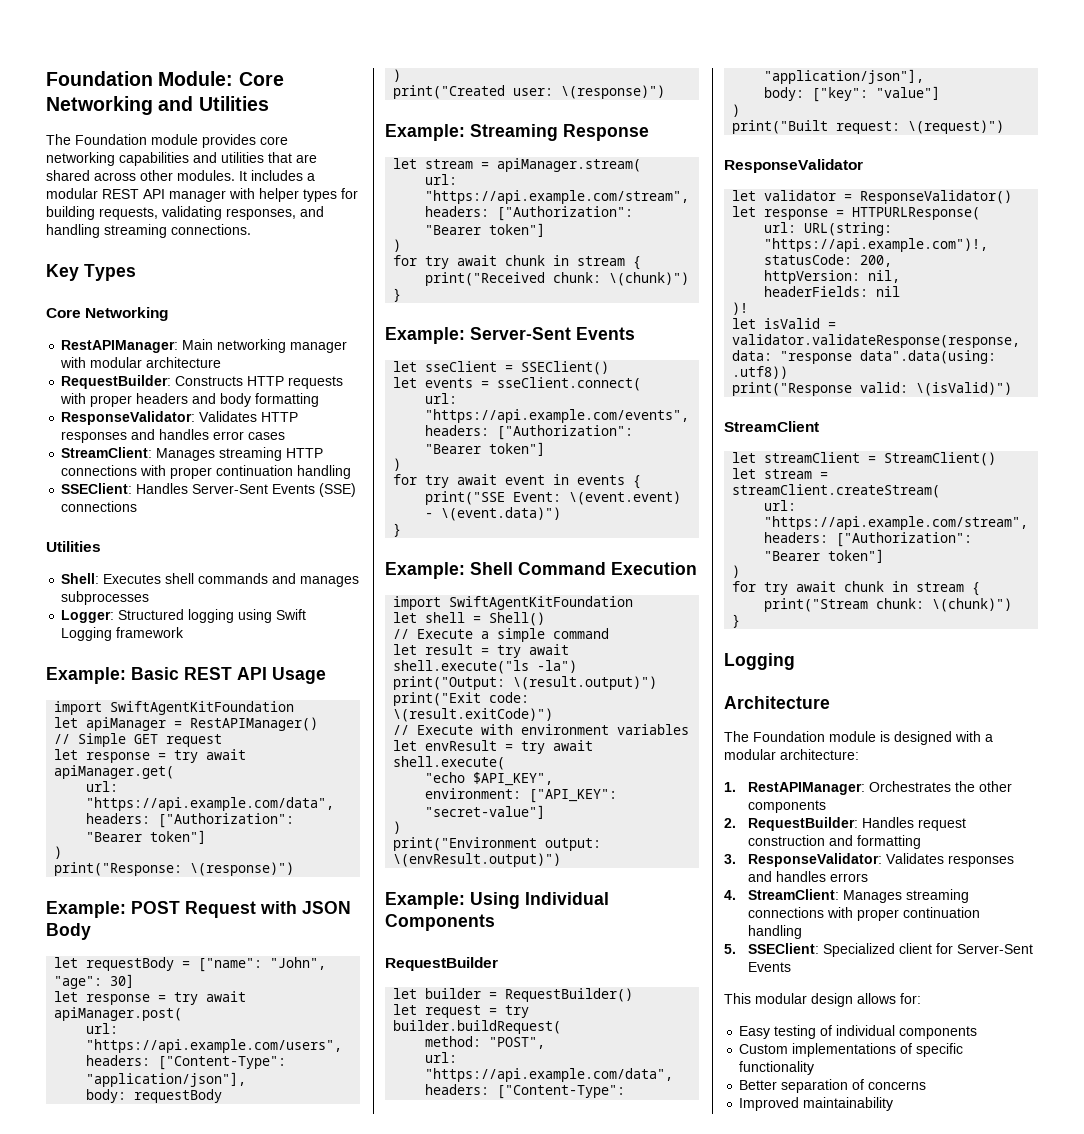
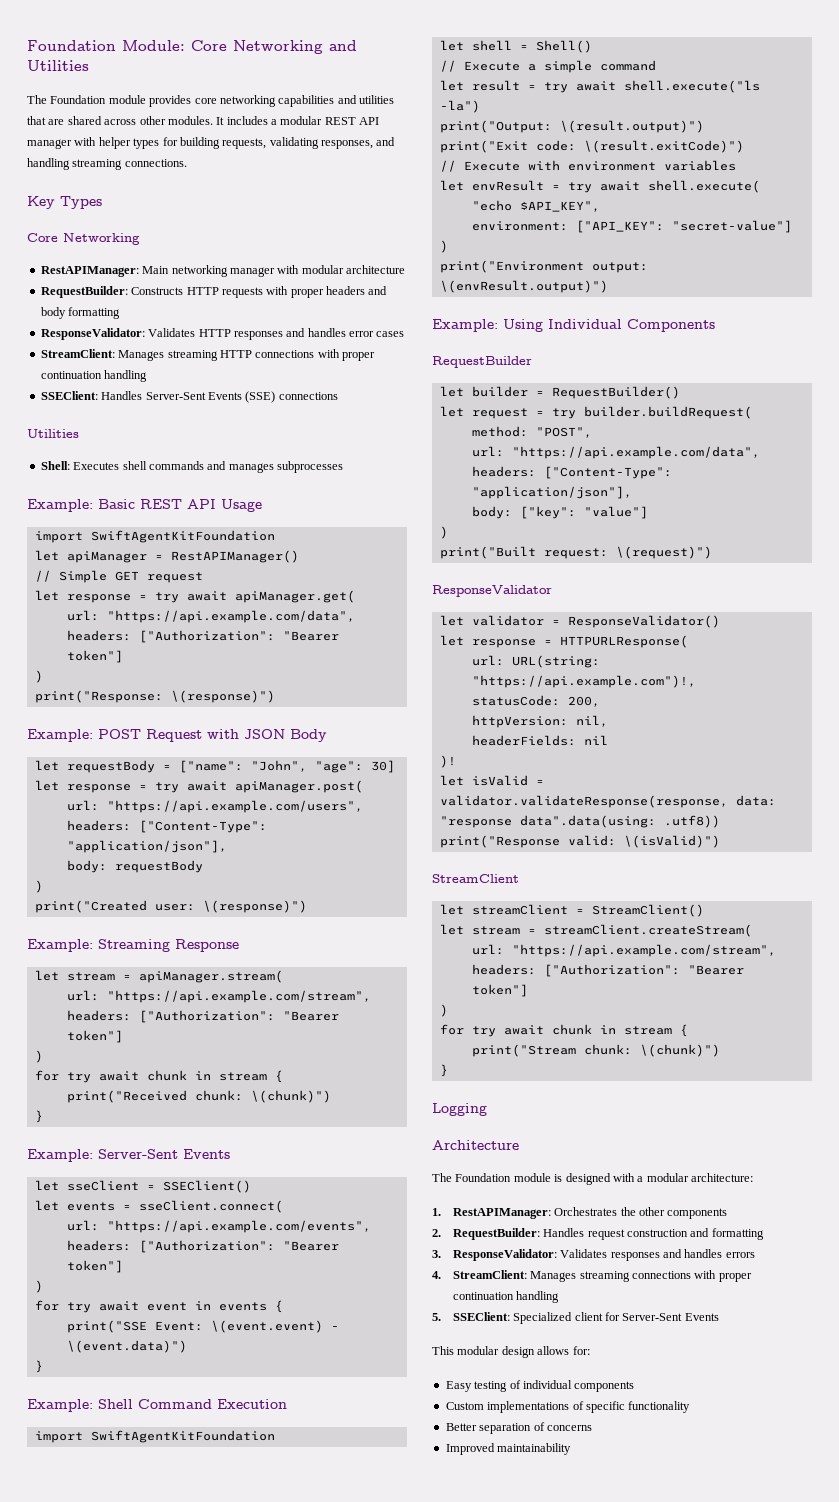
[61,609,307,623] [61,627,185,641] // Logger: Structured logging using Swift Logging framework -> (343, 467) none

